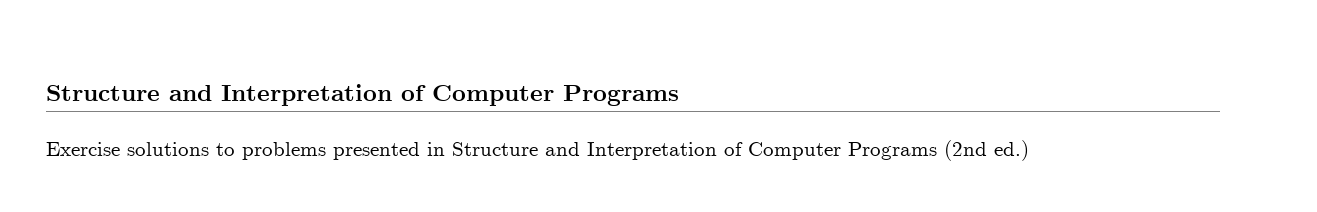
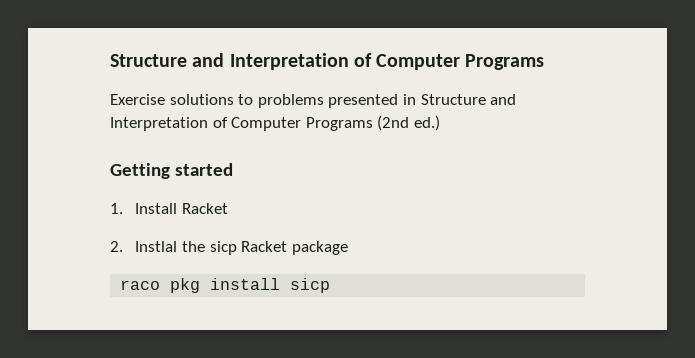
(1029, 150) none -> [110,163,233,179] [110,203,228,214] [110,241,348,255] [120,278,331,293] // Getting started // 1. Install Racket // 2. Instlal the sicp Racket package // raco pkg install sicp

